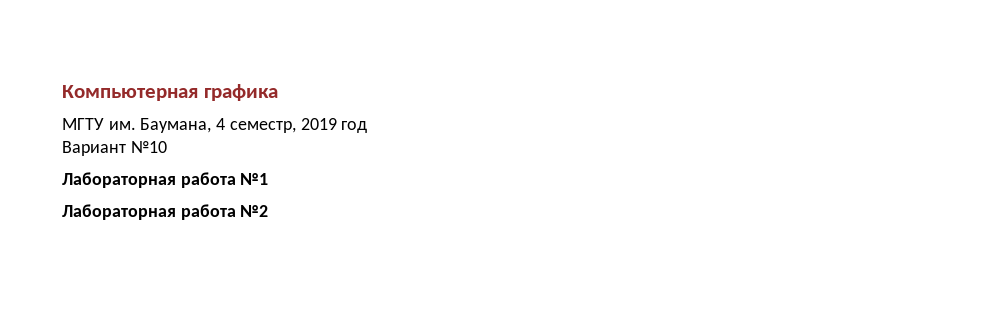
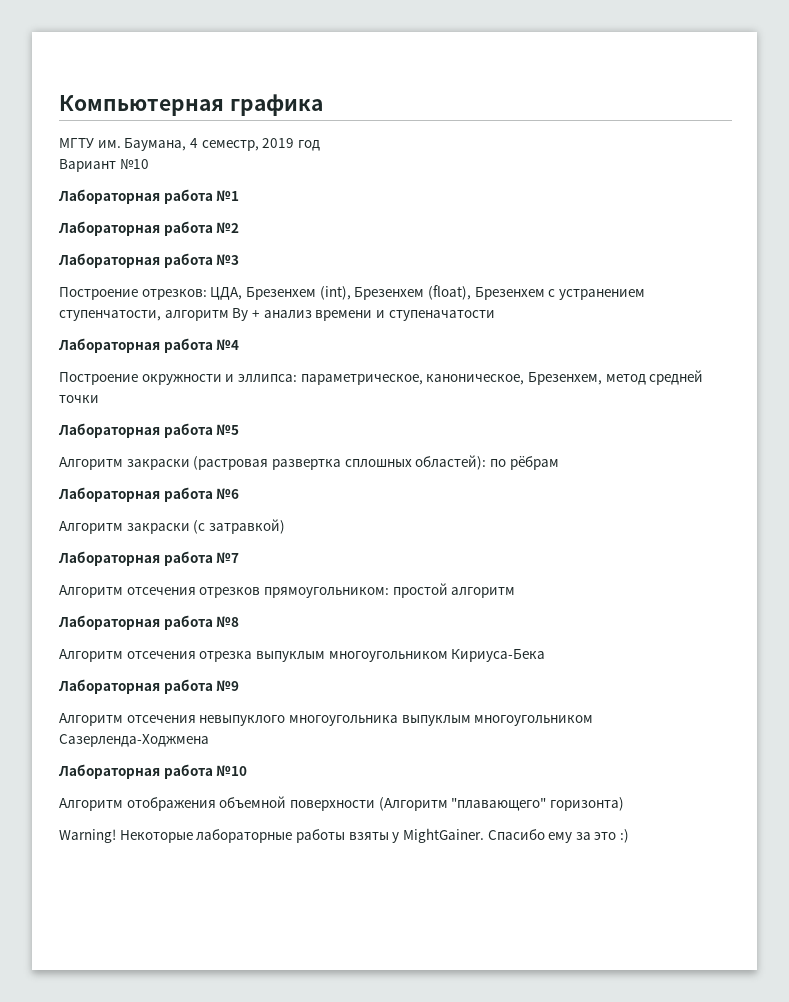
(269, 211) none -> [58,253,240,268] [59,285,645,300] [59,308,495,321] [58,338,240,353] [59,370,704,385] [59,395,99,403] [58,423,240,438] [59,455,559,470] [58,487,240,502] [59,519,285,534] [58,551,240,566] [59,583,516,598] [58,615,240,630] [59,649,546,662] [58,679,240,694] [59,713,594,726] [59,734,209,747] [58,764,248,779] [59,796,624,811] [59,828,630,843] // Лабораторная работа №3 // Построение отрезков: ЦДА, Брезенхем (int), Брезенхем (float), Брезенхем с устранением ступенчатости, алгоритм Ву + анализ времени и ступеначатости // Лабораторная работа №4 // Построение окружности и эллипса: параметрическое, каноническое, Брезенхем, метод средней точки // Лабораторная работа №5 // Алгоритм закраски (растровая развертка сплошных областей): по рёбрам // Лабораторная работа №6 // Алгоритм закраски (с затравкой) // Лабораторная работа №7 // Алгоритм отсечения отрезков прямоугольником: простой алгоритм // Лабораторная работа №8 // Алгоритм отсечения отрезка выпуклым многоугольником Кириуса-Бека // Лабораторная работа №9 // Алгоритм отсечения невыпуклого многоугольника выпуклым многоугольником Сазерленда-Ходжмена // Лабораторная работа №10 // Алгоритм отображения объемной поверхности (Алгоритм "плавающего" горизонта) // Warning! Некоторые лабораторные работы взяты у MightGainer. Спасибо ему за это :)

